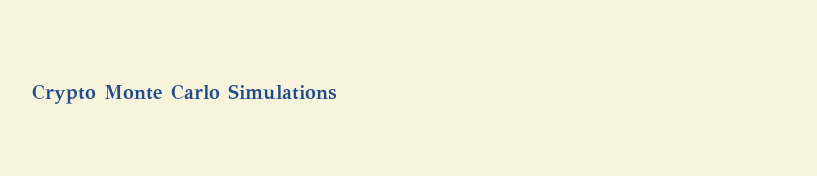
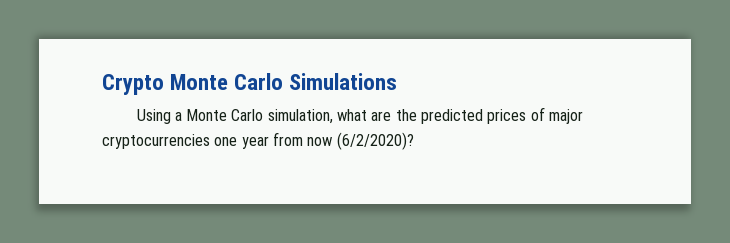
(337, 92) none -> [136,107,584,124] [102,132,414,150] // Using a Monte Carlo simulation, what are the predicted prices of major cryptocurrencies one year from now (6/2/2020)?

